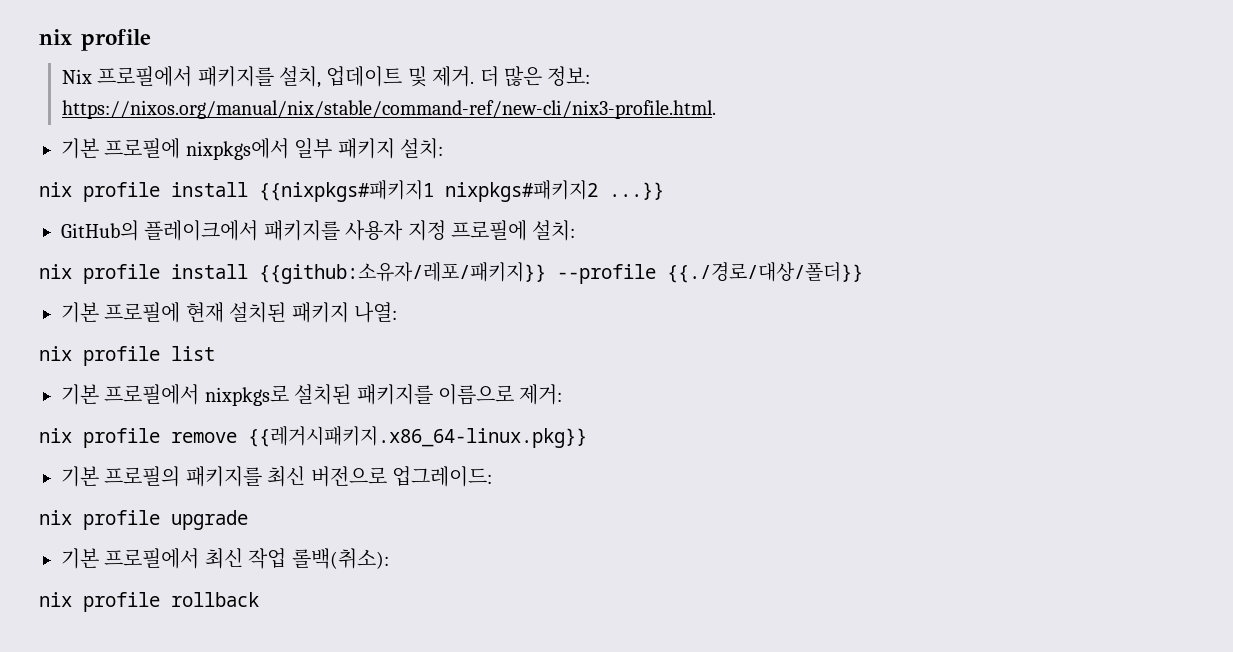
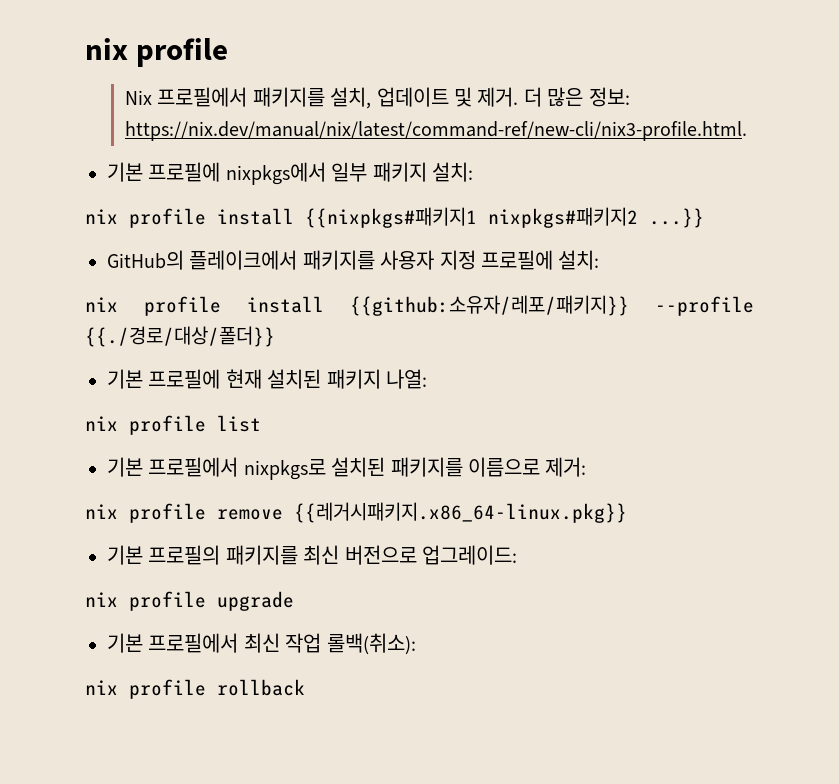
[61,100,716,119] https://nixos.org/manual/nix/stable/command-ref/new-cli/nix3-profile.html. -> [124,121,747,141] https://nix.dev/manual/nix/latest/command-ref/new-cli/nix3-profile.html.

